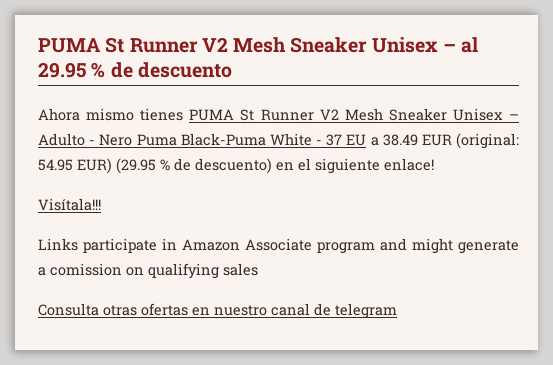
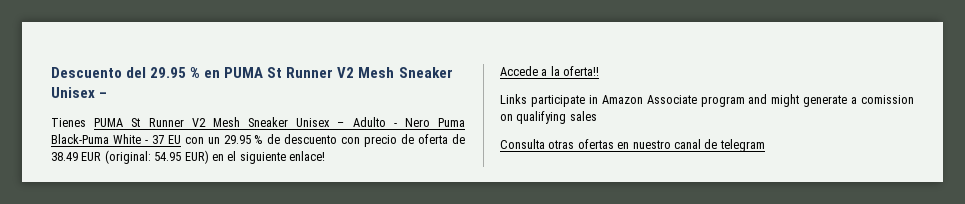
[38,37,479,53] [38,62,232,78] [38,108,184,121] PUMA St Runner V2 Mesh Sneaker Unisex – al 29.95 % de descuento // Ahora mismo tienes -> [51,67,453,78] [51,87,108,98] [51,118,86,127] Descuento del 29.95 % en PUMA St Runner V2 Mesh Sneaker Unisex – // Tienes
[370,137,379,146] a -> [184,134,466,147] con un 29.95 % de descuento con precio de oferta de
[116,158,272,174] (29.95 % de descuento) -> (209, 157) none
[38,198,101,211] Visítala!!! -> [500,66,600,76] Accede a la oferta!!

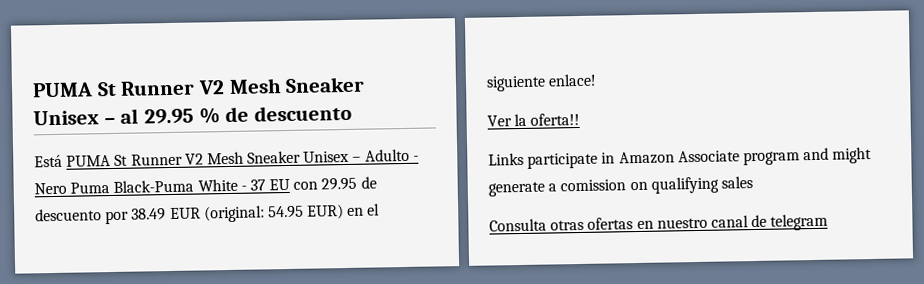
[51,67,453,78] [51,87,108,98] [51,118,86,127] Descuento del 29.95 % en PUMA St Runner V2 Mesh Sneaker Unisex – // Tienes -> [32,76,366,98] [33,104,353,126] [34,154,63,168] PUMA St Runner V2 Mesh Sneaker Unisex – al 29.95 % de descuento // Está
[207,134,466,147] un 29.95 % de descuento con precio de oferta de -> [321,176,377,191] [35,208,130,225] 29.95 de descuento por
[500,66,548,76] Accede a -> [487,115,512,127] Ver

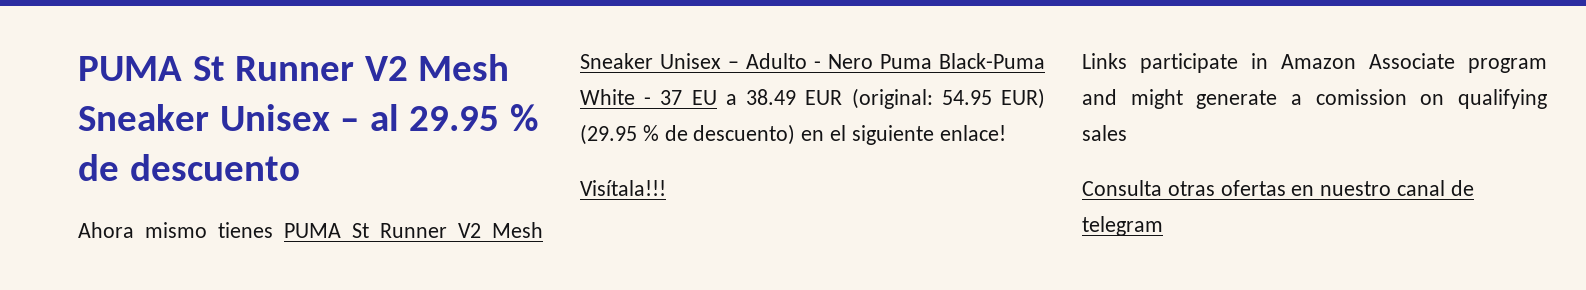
[34,154,63,168] Está -> [78,222,273,238] Ahora mismo tienes
[293,176,377,191] [35,208,130,225] con 29.95 de descuento por -> [725,94,737,105] a
(345, 212) none -> [580,124,796,145] (29.95 % de descuento)
[487,112,581,127] Ver la oferta!! -> [580,180,666,196] Visítala!!!

